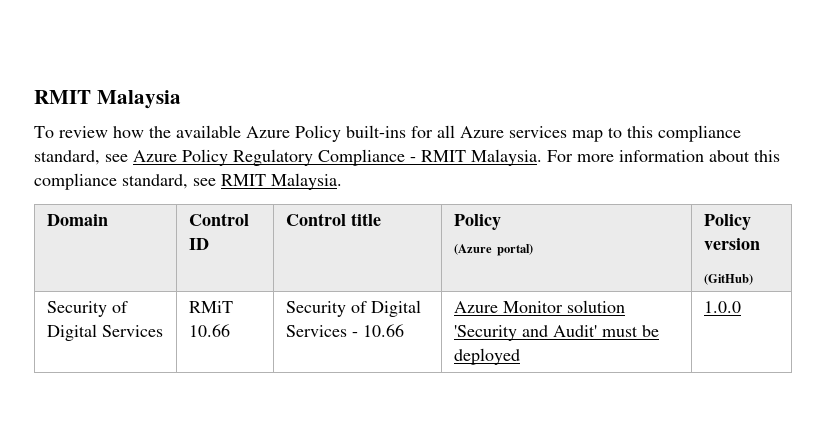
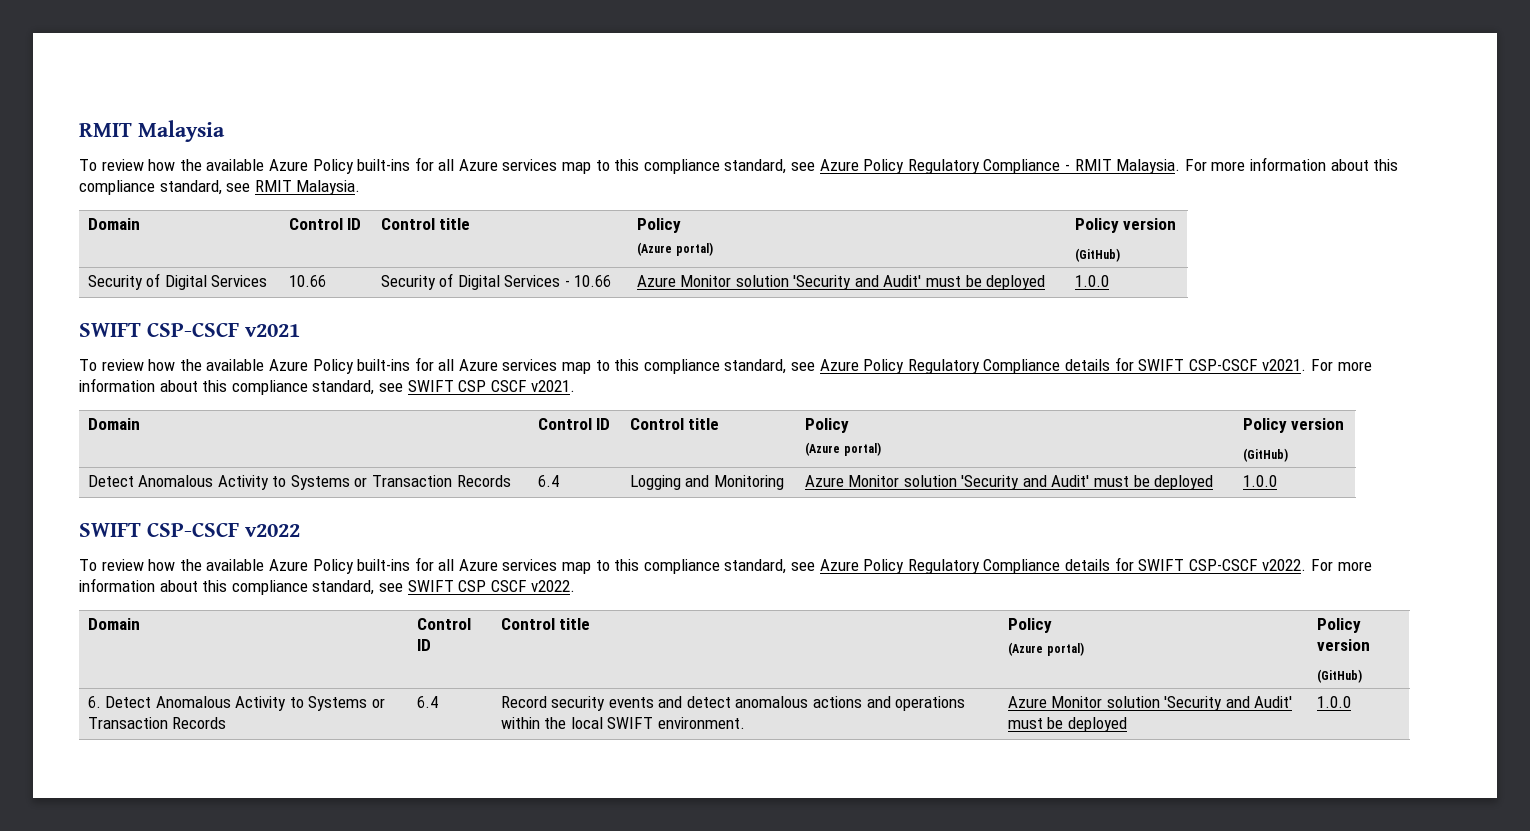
[188,301,233,313] RMiT -> (268, 281) none
(741, 307) none -> [79,322,300,337] [79,357,1372,374] [79,378,576,395] [87,418,140,430] [537,418,611,430] [629,418,720,430] [804,418,849,433] [804,442,882,456] [1242,418,1345,433] [1242,448,1288,462] [87,475,511,490] [537,475,559,487] [629,475,784,490] [804,475,1214,490] [1242,475,1277,487] [79,522,300,537] [79,557,1372,574] [79,578,576,595] [87,618,140,630] [416,618,471,630] [416,639,431,651] [500,618,591,630] [1007,618,1052,633] [1007,642,1085,656] [1316,618,1361,633] [1316,639,1370,651] [1316,669,1362,683] [87,696,386,711] [87,717,227,729] [416,696,438,708] [500,696,966,711] [500,717,745,729] [1007,696,1293,711] [1007,717,1127,732] [1316,696,1351,708] // SWIFT CSP-CSCF v2021 // To review how the available Azure Policy built-ins for all Azure services map to this compliance standard, see Azure Policy Regulatory Compliance details for SWIFT CSP-CSCF v2021. For more information about this compliance standard, see SWIFT CSP CSCF v2021. // Domain | Control ID | Control title | Policy // (Azure portal) | Policy version // (GitHub) // Detect Anomalous Activity to Systems or Transaction Records | 6.4 | Logging and Monitoring | Azure Monitor solution 'Security and Audit' must be deployed | 1.0.0 // SWIFT CSP-CSCF v2022 // To review how the available Azure Policy built-ins for all Azure services map to this compliance standard, see Azure Policy Regulatory Compliance details for SWIFT CSP-CSCF v2022. For more information about this compliance standard, see SWIFT CSP CSCF v2022. // Domain | Control ID | Control title | Policy // (Azure portal) | Policy version // (GitHub) // 6. Detect Anomalous Activity to Systems or Transaction Records | 6.4 | Record security events and detect anomalous actions and operations within the local SWIFT environment. | Azure Monitor solution 'Security and Audit' must be deployed | 1.0.0

